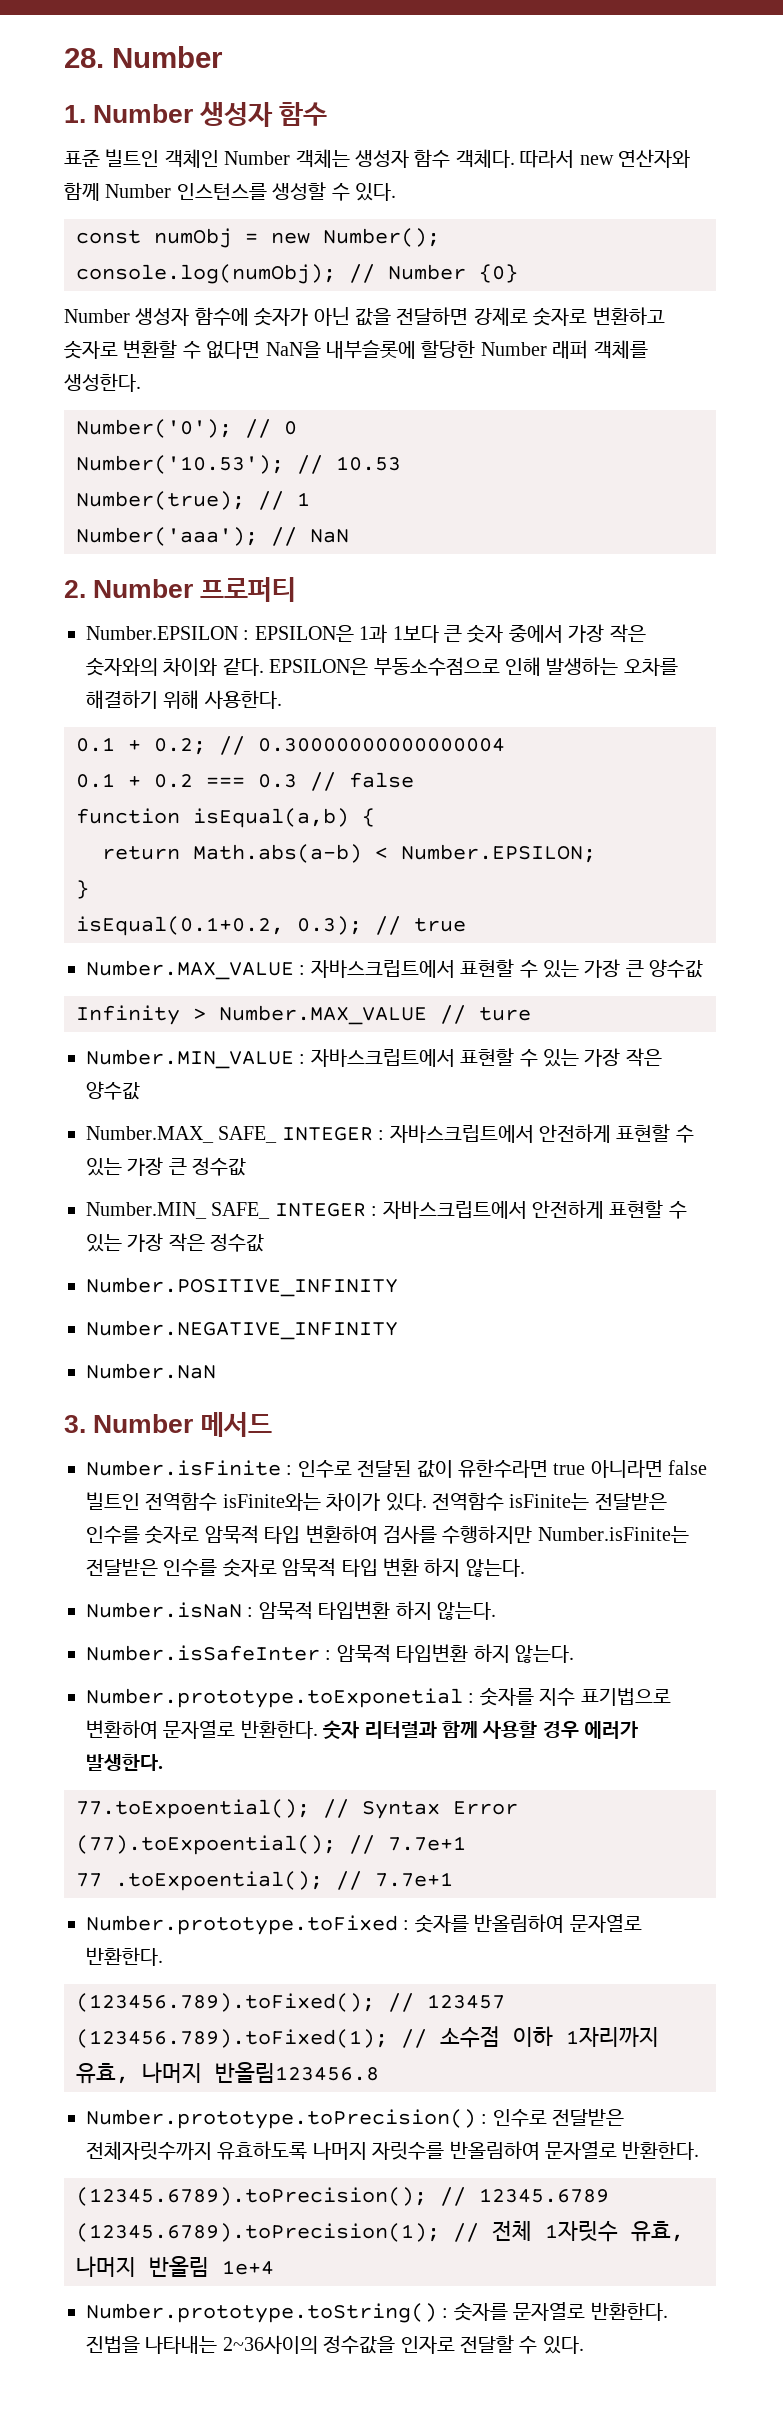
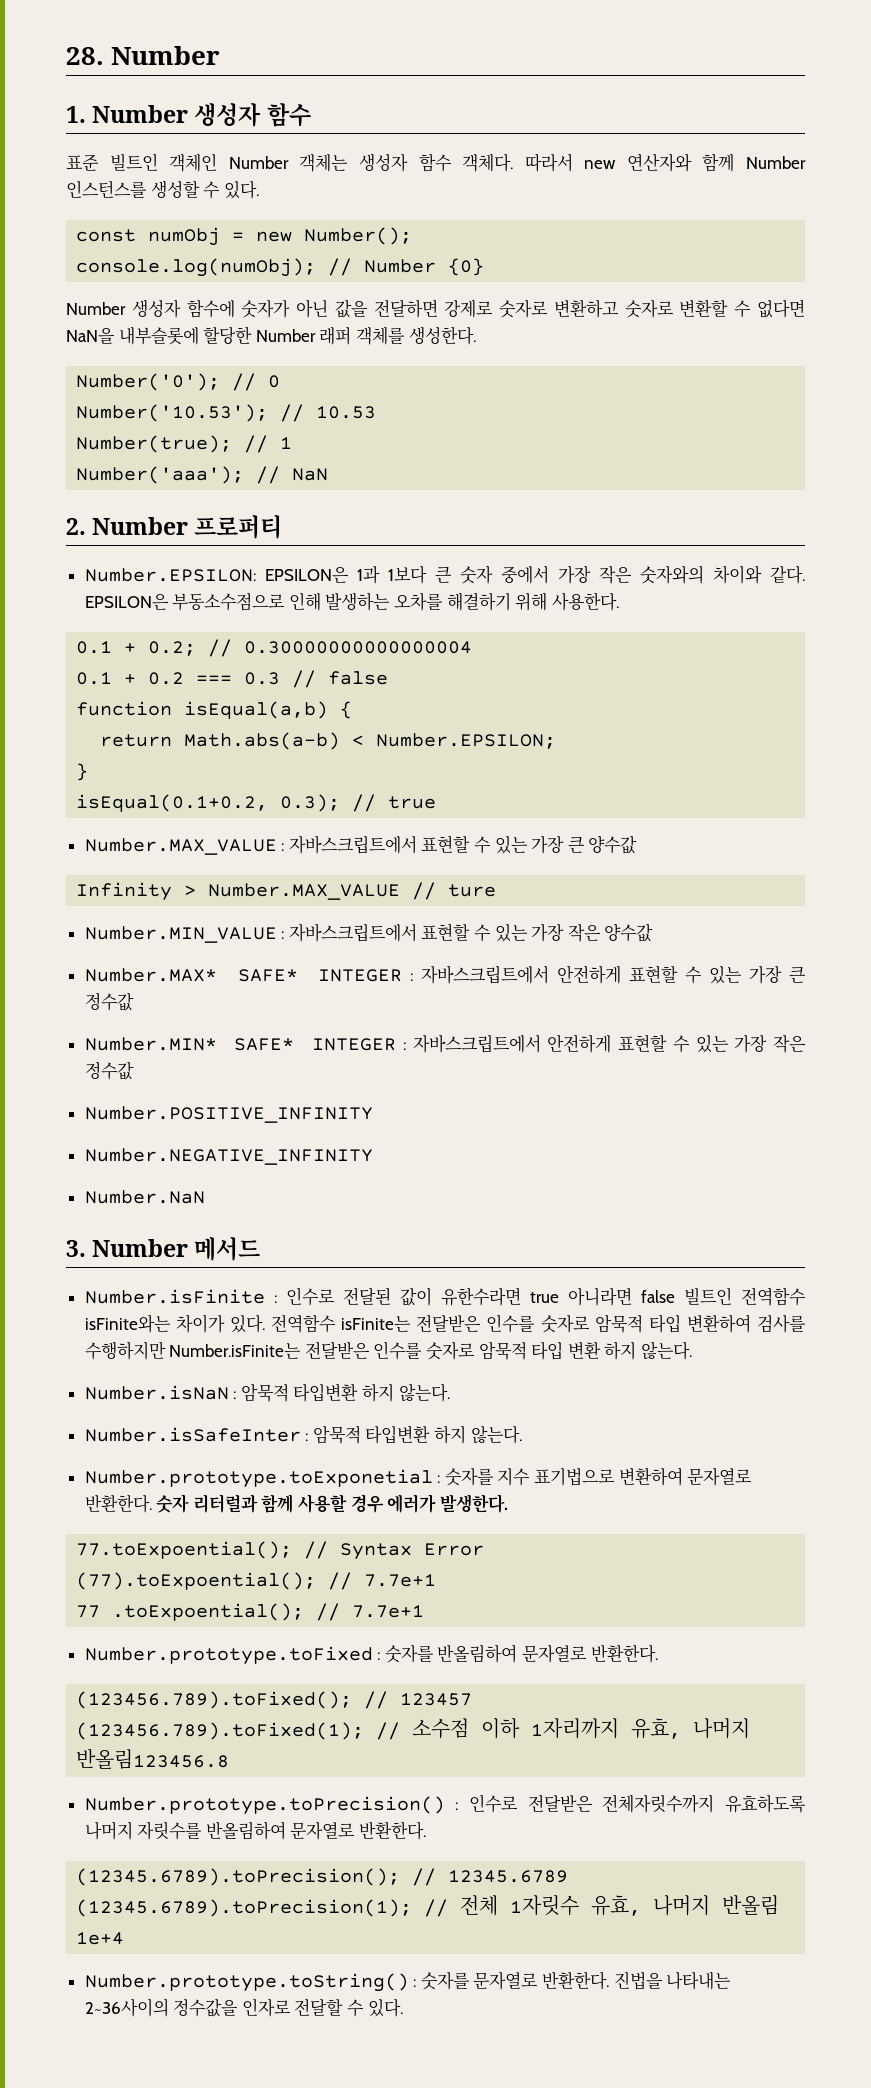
[86,626,250,640] Number.EPSILON : -> [84,568,256,582] Number.EPSILON:
[86,1126,278,1143] Number.MAX_ SAFE_ -> [84,968,298,982] Number.MAX* SAFE*
[86,1202,271,1219] Number.MIN_ SAFE_ -> [84,1037,295,1051] Number.MIN* SAFE*

